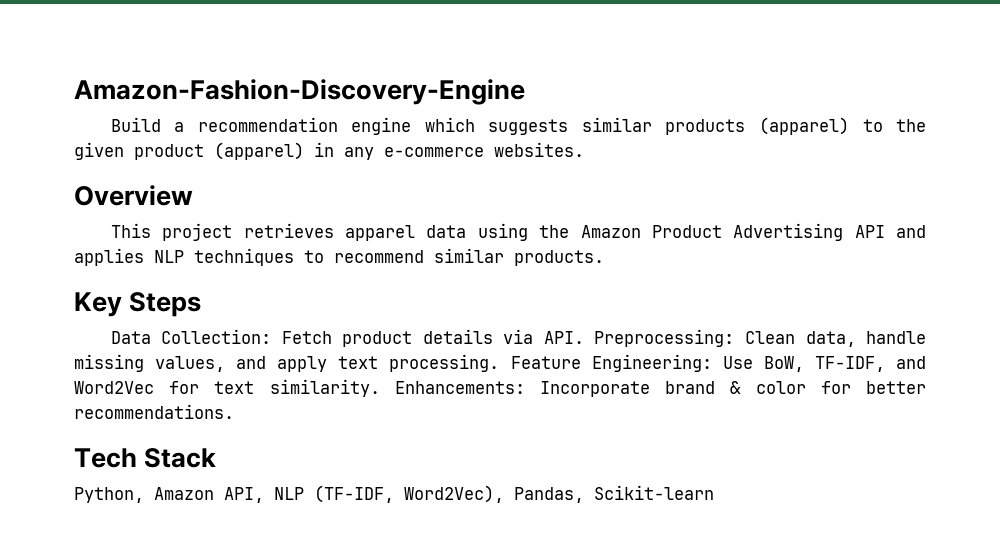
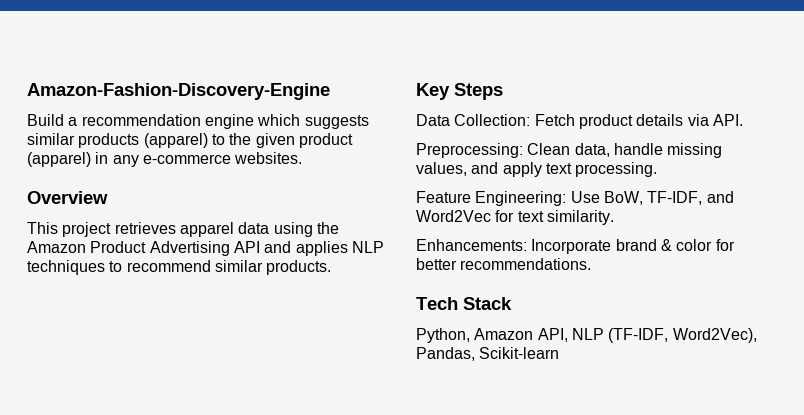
(584, 337) none -> (743, 120) //
(500, 363) none -> (658, 169) //
(380, 388) none -> (614, 217) //

